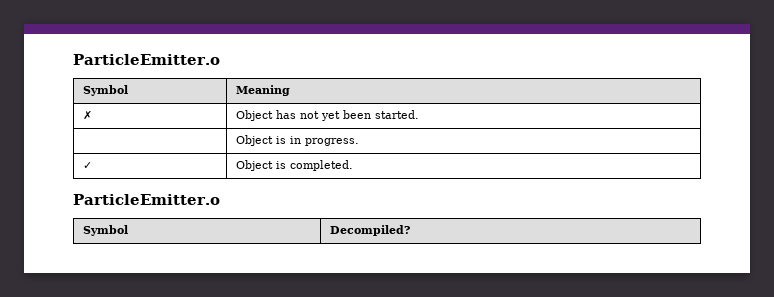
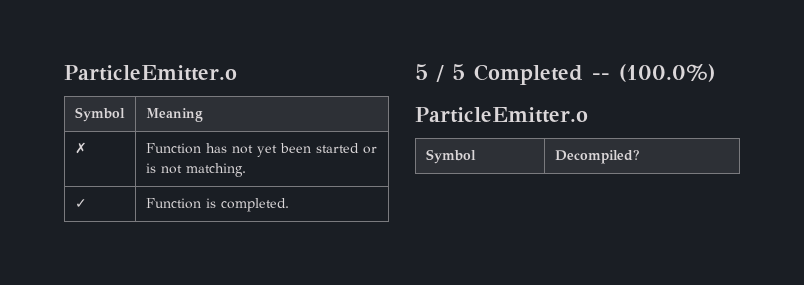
[235,110,273,121] Object -> [145,143,201,154] Function
[374,110,419,119] [235,135,359,146] started. // | Object is in progress. -> [315,143,377,154] [145,163,246,177] started or is not matching.
[235,160,273,171] Object -> [145,198,201,209] Function
(353, 165) none -> [415,64,715,85] // 5 / 5 Completed -- (100.0%)

